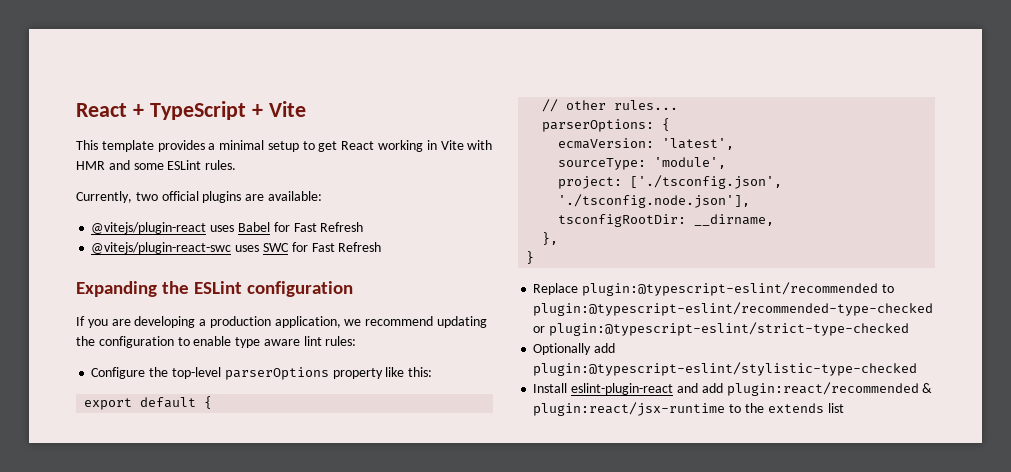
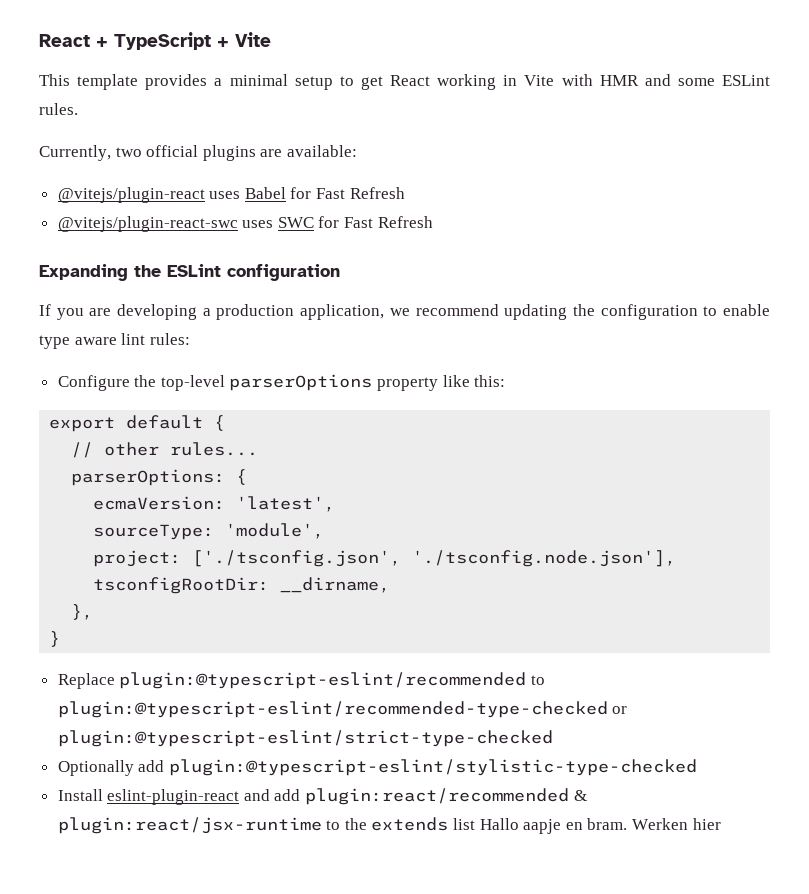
(844, 408) none -> [479,818,721,834] Hallo aapje en bram. Werken hier

